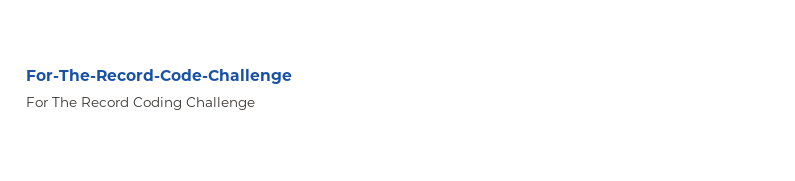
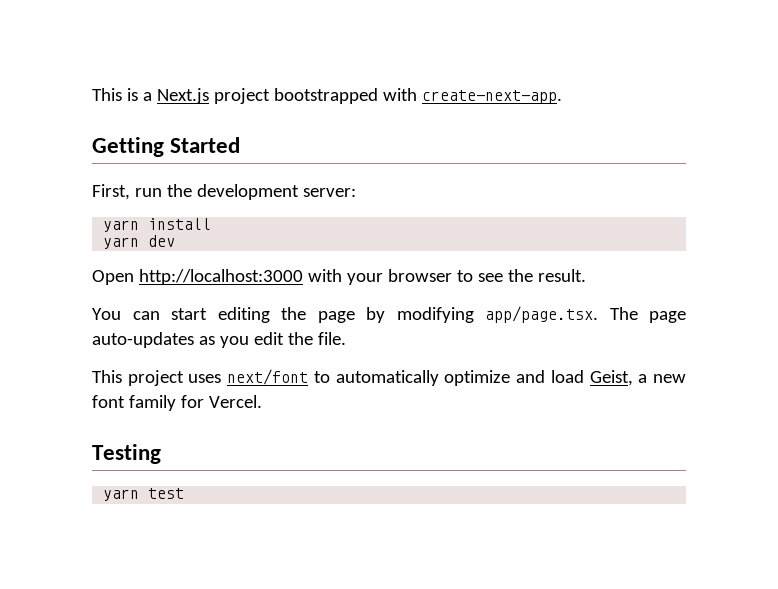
[26,69,292,84] [26,97,255,110] For-The-Record-Code-Challenge // For The Record Coding Challenge -> [92,88,562,104] [92,137,241,157] [92,184,356,200] [103,218,212,232] [103,235,176,249] [92,269,586,285] [92,306,686,323] [92,332,346,348] [92,369,687,386] [92,395,262,411] [92,444,161,464] [103,488,185,501] This is a Next.js project bootstrapped with create-next-app. // Getting Started // First, run the development server: // yarn install // yarn dev // Open http://localhost:3000 with your browser to see the result. // You can start editing the page by modifying app/page.tsx. The page auto-updates as you edit the file. // This project uses next/font to automatically optimize and load Geist, a new font family for Vercel. // Testing // yarn test

